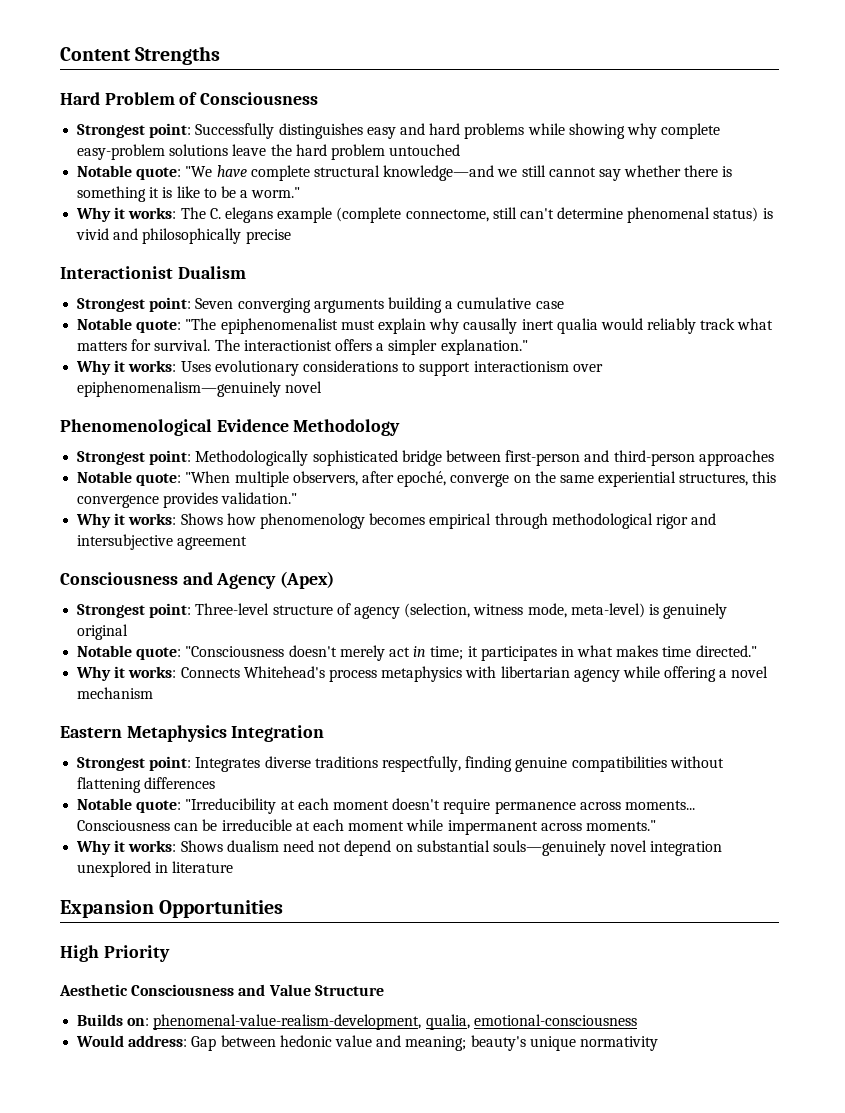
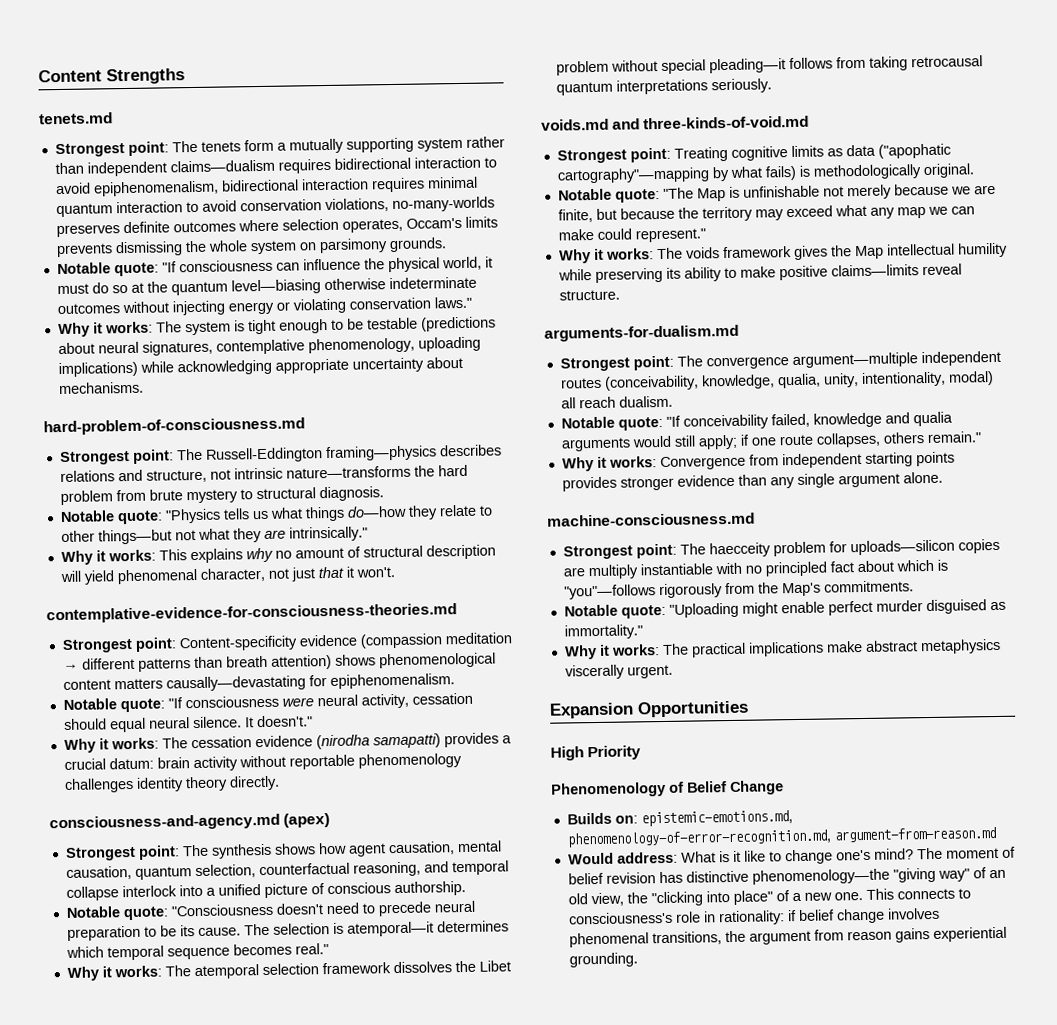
[60,92,319,105] [77,123,721,139] [77,144,461,160] [77,165,733,181] [77,186,301,202] [76,207,773,223] [76,228,291,244] [60,266,246,279] [77,297,564,313] [77,318,774,334] [77,339,528,355] [76,360,603,376] [77,381,323,397] [60,419,401,436] [77,450,774,466] [77,471,777,487] [77,492,298,508] [76,513,717,529] [77,534,248,550] [60,571,335,589] [77,603,728,619] [77,624,129,640] [77,645,757,661] [76,666,769,682] [77,687,154,699] [60,725,325,742] [77,756,724,772] [77,777,216,793] [77,798,695,814] [77,819,656,835] [76,840,723,856] [77,861,234,877] Hard Problem of Consciousness // Strongest point: Successfully distinguishes easy and hard problems while showing why complete easy-problem solutions leave the hard problem untouched // Notable quote: "We have complete structural knowledge—and we still cannot say whether there is something it is like to be a worm." // Why it works: The C. elegans example (complete connectome, still can't determine phenomenal status) is vivid and philosophically precise // Interactionist Dualism // Strongest point: Seven converging arguments building a cumulative case // Notable quote: "The epiphenomenalist must explain why causally inert qualia would reliably track what matters for survival. The interactionist offers a simpler explanation." // Why it works: Uses evolutionary considerations to support interactionism over epiphenomenalism—genuinely novel // Phenomenological Evidence Methodology // Strongest point: Methodologically sophisticated bridge between first-person and third-person approaches // Notable quote: "When multiple observers, after epoché, converge on the same experiential structures, this convergence provides validation." // Why it works: Shows how phenomenology becomes empirical through methodological rigor and intersubjective agreement // Consciousness and Agency (Apex) // Strongest point: Three-level structure of agency (selection, witness mode, meta-level) is genuinely original // Notable quote: "Consciousness doesn't merely act in time; it participates in what makes time directed." // Why it works: Connects Whitehead's process metaphysics with libertarian agency while offering a novel mechanism // Eastern Metaphysics Integration // Strongest point: Integrates diverse traditions respectfully, finding genuine compatibilities without flattening differences // Notable quote: "Irreducibility at each moment doesn't require permanence across moments... Consciousness can be irreducible at each moment while impermanent across moments." // Why it works: Shows dualism need not depend on substantial souls—genuinely novel integration unexplored in literature -> [38,112,113,125] [54,136,505,158] [54,156,497,177] [55,176,478,197] [55,196,495,218] [55,216,498,238] [55,237,447,258] [56,256,493,277] [56,276,477,296] [56,296,472,316] [57,316,496,338] [57,336,481,356] [57,356,463,378] [58,381,144,395] [43,417,305,436] [59,444,502,466] [59,464,468,483] [59,486,384,506] [59,504,493,525] [60,526,368,545] [60,544,496,566] [59,566,395,585] [46,603,457,624] [61,632,512,654] [62,652,496,672] [62,673,455,692] [62,692,473,713] [63,715,313,733] [63,732,512,754] [63,753,462,772] [63,775,280,794] [49,813,331,832] [64,840,502,861] [65,860,509,880] [65,880,466,901] [65,900,475,921] [66,920,509,941] [65,943,329,961] [66,960,511,981] [555,55,983,76] [555,78,772,96] [541,115,810,131] [556,143,951,164] [556,163,975,184] [557,183,996,203] [557,204,975,223] [557,228,706,243] [558,242,1008,264] [557,263,962,283] [558,289,620,301] [544,324,739,342] [559,350,1001,372] [559,371,994,391] [560,395,673,409] [560,411,953,431] [560,431,981,452] [561,451,955,472] [561,471,943,492] [547,512,755,527] [562,538,1000,560] [562,559,948,580] [563,580,914,600] [563,599,1006,619] [563,624,643,640] [563,638,1001,660] [564,664,673,680] tenets.md // Strongest point: The tenets form a mutually supporting system rather than independent claims—dualism requires bidirectional interaction to avoid epiphenomenalism, bidirectional interaction requires minimal quantum interaction to avoid conservation violations, no-many-worlds preserves definite outcomes where selection operates, Occam's limits prevents dismissing the whole system on parsimony grounds. // Notable quote: "If consciousness can influence the physical world, it must do so at the quantum level—biasing otherwise indeterminate outcomes without injecting energy or violating conservation laws." // Why it works: The system is tight enough to be testable (predictions about neural signatures, contemplative phenomenology, uploading implications) while acknowledging appropriate uncertainty about mechanisms. // hard-problem-of-consciousness.md // Strongest point: The Russell-Eddington framing—physics describes relations and structure, not intrinsic nature—transforms the hard problem from brute mystery to structural diagnosis. // Notable quote: "Physics tells us what things do—how they relate to other things—but not what they are intrinsically." // Why it works: This explains why no amount of structural description will yield phenomenal character, not just that it won't. // contemplative-evidence-for-consciousness-theories.md // Strongest point: Content-specificity evidence (compassion meditation → different patterns than breath attention) shows phenomenological content matters causally—devastating for epiphenomenalism. // Notable quote: "If consciousness were neural activity, cessation should equal neural silence. It doesn't." // Why it works: The cessation evidence (nirodha samapatti) provides a crucial datum: brain activity without reportable phenomenology challenges identity theory directly. // consciousness-and-agency.md (apex) // Strongest point: The synthesis shows how agent causation, mental causation, quantum selection, counterfactual reasoning, and temporal collapse interlock into a unified picture of conscious authorship. // Notable quote: "Consciousness doesn't need to precede neural preparation to be its cause. The selection is atemporal—it determines which temporal sequence becomes real." // Why it works: The atemporal selection framework dissolves the Libet problem without special pleading—it follows from taking retrocausal quantum interpretations seriously. // voids.md and three-kinds-of-void.md // Strongest point: Treating cognitive limits as data ("apophatic cartography"—mapping by what fails) is methodologically original. // Notable quote: "The Map is unfinishable not merely because we are finite, but because the territory may exceed what any map we can make could represent." // Why it works: The voids framework gives the Map intellectual humility while preserving its ability to make positive claims—limits reveal structure. // arguments-for-dualism.md // Strongest point: The convergence argument—multiple independent routes (conceivability, knowledge, qualia, unity, intentionality, modal) all reach dualism. // Notable quote: "If conceivability failed, knowledge and qualia arguments would still apply; if one route collapses, others remain." // Why it works: Convergence from independent starting points provides stronger evidence than any single argument alone. // machine-consciousness.md // Strongest point: The haecceity problem for uploads—silicon copies are multiply instantiable with no principled fact about which is "you"—follows rigorously from the Map's commitments. // Notable quote: "Uploading might enable perfect murder disguised as immortality." // Why it works: The practical implications make abstract metaphysics viscerally urgent.
[59,984,384,996] Aesthetic Consciousness and Value Structure -> [551,780,784,798] Phenomenology of Belief Change
[153,1014,637,1030] phenomenal-value-realism-development, qualia, emotional-consciousness -> [640,810,793,827] [566,827,996,848] epistemic-emotions.md, phenomenology-of-error-recognition.md, argument-from-reason.md
[191,1035,658,1051] Gap between hedonic value and meaning; beauty's unique normativity -> [680,846,1016,865] [567,867,1006,885] [567,888,971,907] [568,907,940,926] [568,926,1007,948] [568,952,638,968] What is it like to change one's mind? The moment of belief revision has distinctive phenomenology—the "giving way" of an old view, the "clicking into place" of a new one. This connects to consciousness's role in rationality: if belief change involves phenomenal transitions, the argument from reason gains experiential grounding.

